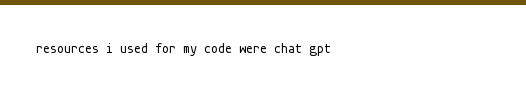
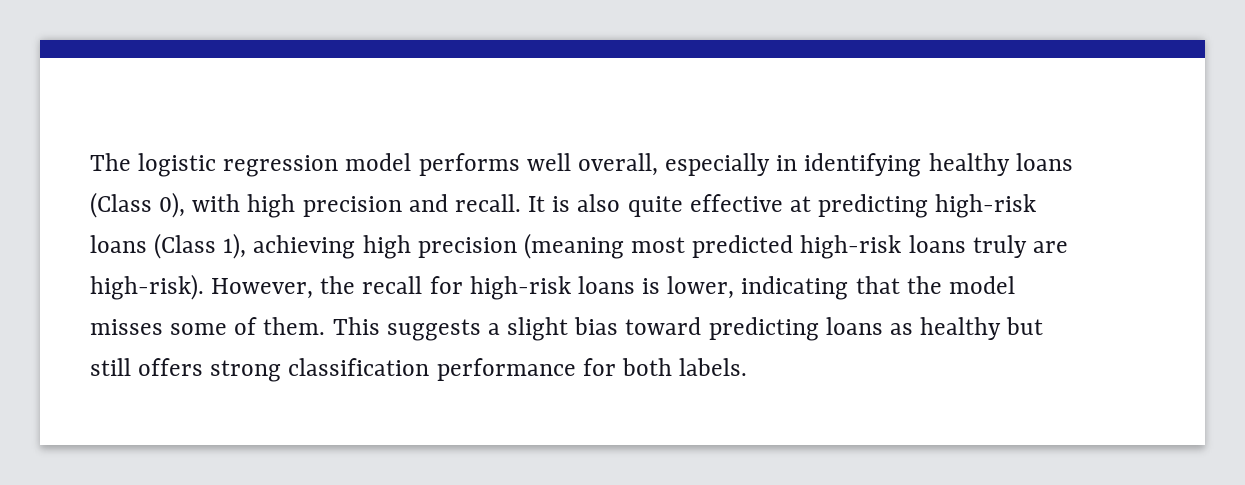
[36,43,331,56] resources i used for my code were chat gpt -> [90,153,1073,177] [90,192,1037,218] [90,233,1068,259] [90,274,1015,300] [90,317,1044,341] [90,358,748,382] The logistic regression model performs well overall, especially in identifying healthy loans (Class 0), with high precision and recall. It is also quite effective at predicting high-risk loans (Class 1), achieving high precision (meaning most predicted high-risk loans truly are high-risk). However, the recall for high-risk loans is lower, indicating that the model misses some of them. This suggests a slight bias toward predicting loans as healthy but still offers strong classification performance for both labels.

